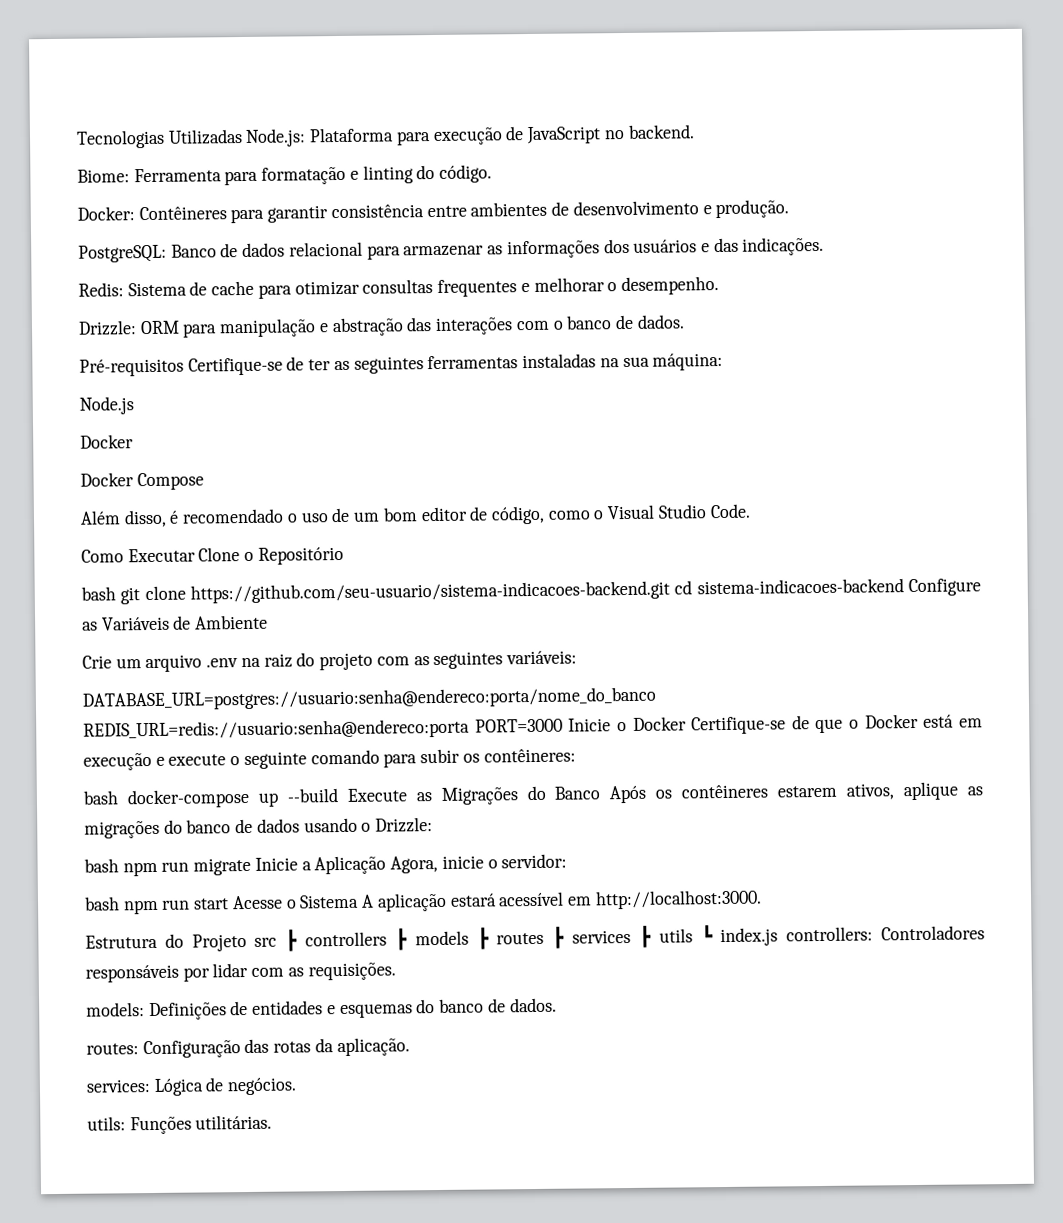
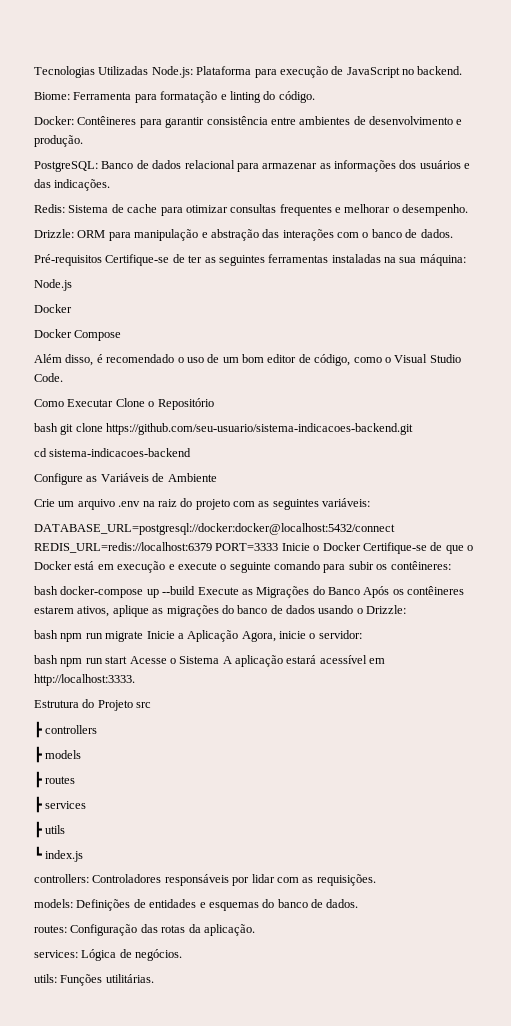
(670, 592) none -> (414, 429) //
(904, 586) none -> (192, 452) //
[82,686,656,711] [83,718,563,741] DATABASE_URL=postgres://usuario:senha@endereco:porta/nome_do_banco REDIS_URL=redis://usuario:senha@endereco:porta PORT=3000 -> [34,523,395,535] [34,542,279,553] DATABASE_URL=postgresql://docker:docker@localhost:5432/connect REDIS_URL=redis://localhost:6379 PORT=3333
[594,889,762,910] http://localhost:3000. -> [34,674,135,686] http://localhost:3333.
(278, 942) none -> (152, 705) //
(388, 939) none -> (98, 729) //
(469, 938) none -> (82, 754) //
(545, 938) none -> (76, 780) //
(632, 936) none -> (87, 805) //
(693, 935) none -> (66, 829) //
(779, 937) none -> (84, 856) //

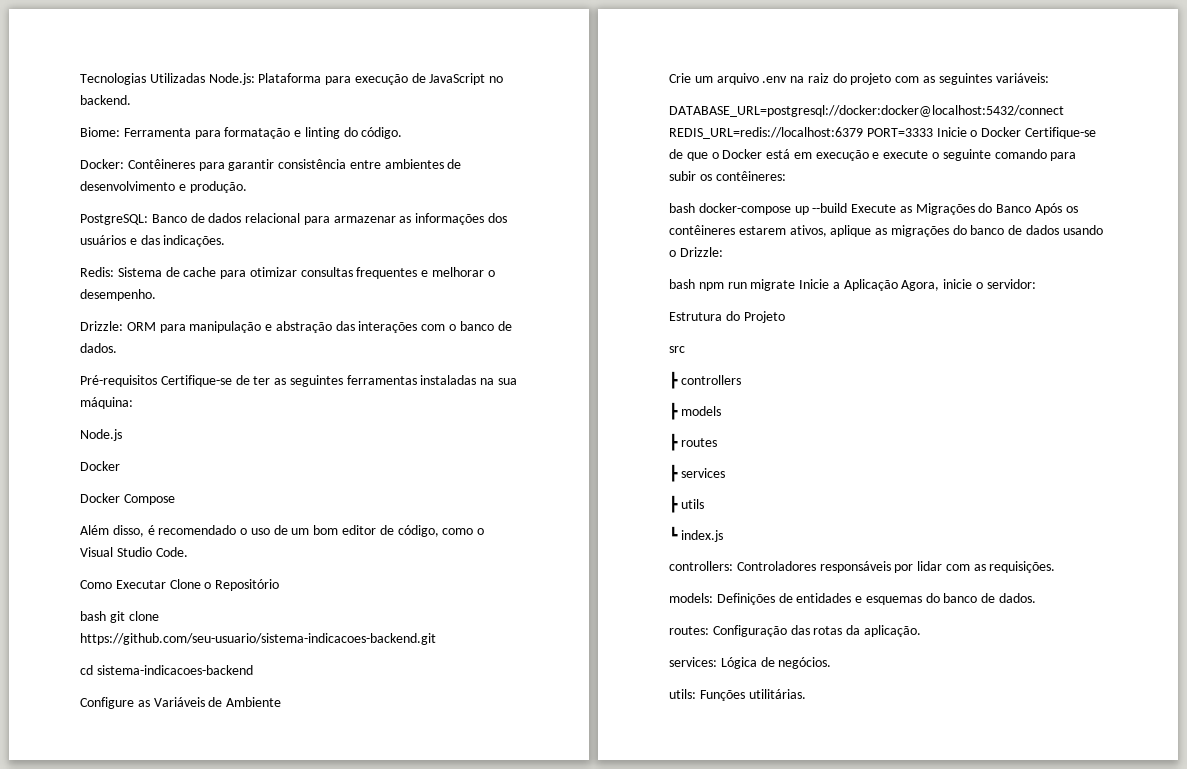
[34,655,386,667] [34,674,135,686] // bash npm run start Acesse o Sistema A aplicação estará acessível em http://localhost:3333. -> (1036, 284) none
(133, 705) none -> (785, 317) //

